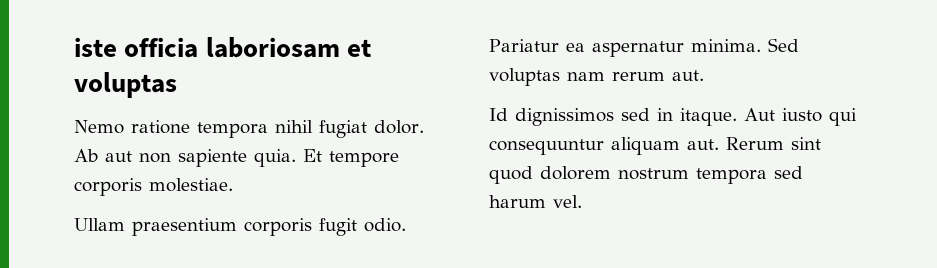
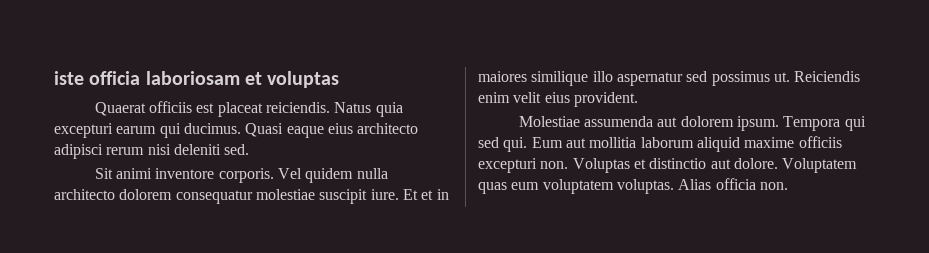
[74,120,424,138] [74,149,399,167] [74,178,233,196] [74,218,406,236] [489,38,799,57] [489,68,704,86] [489,108,857,126] [489,137,821,155] [489,166,803,184] [489,195,582,208] Nemo ratione tempora nihil fugiat dolor. Ab aut non sapiente quia. Et tempore corporis molestiae. // Ullam praesentium corporis fugit odio. Pariatur ea aspernatur minima. Sed voluptas nam rerum aut. // Id dignissimos sed in itaque. Aut iusto qui consequuntur aliquam aut. Rerum sint quod dolorem nostrum tempora sed harum vel. -> [94,101,403,117] [54,123,419,138] [54,144,250,159] [94,168,388,183] [54,189,449,204] [478,71,861,86] [478,92,638,107] [518,116,866,131] [478,136,842,152] [478,158,858,173] [478,178,788,194] Quaerat officiis est placeat reiciendis. Natus quia excepturi earum qui ducimus. Quasi eaque eius architecto adipisci rerum nisi deleniti sed. // Sit animi inventore corporis. Vel quidem nulla architecto dolorem consequatur molestiae suscipit iure. Et et in maiores similique illo aspernatur sed possimus ut. Reiciendis enim velit eius provident. // Molestiae assumenda aut dolorem ipsum. Tempora qui sed qui. Eum aut mollitia laborum aliquid maxime officiis excepturi non. Voluptas et distinctio aut dolore. Voluptatem quas eum voluptatem voluptas. Alias officia non.

